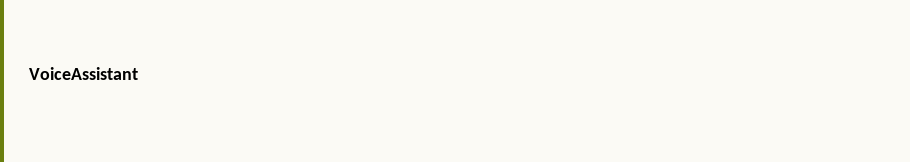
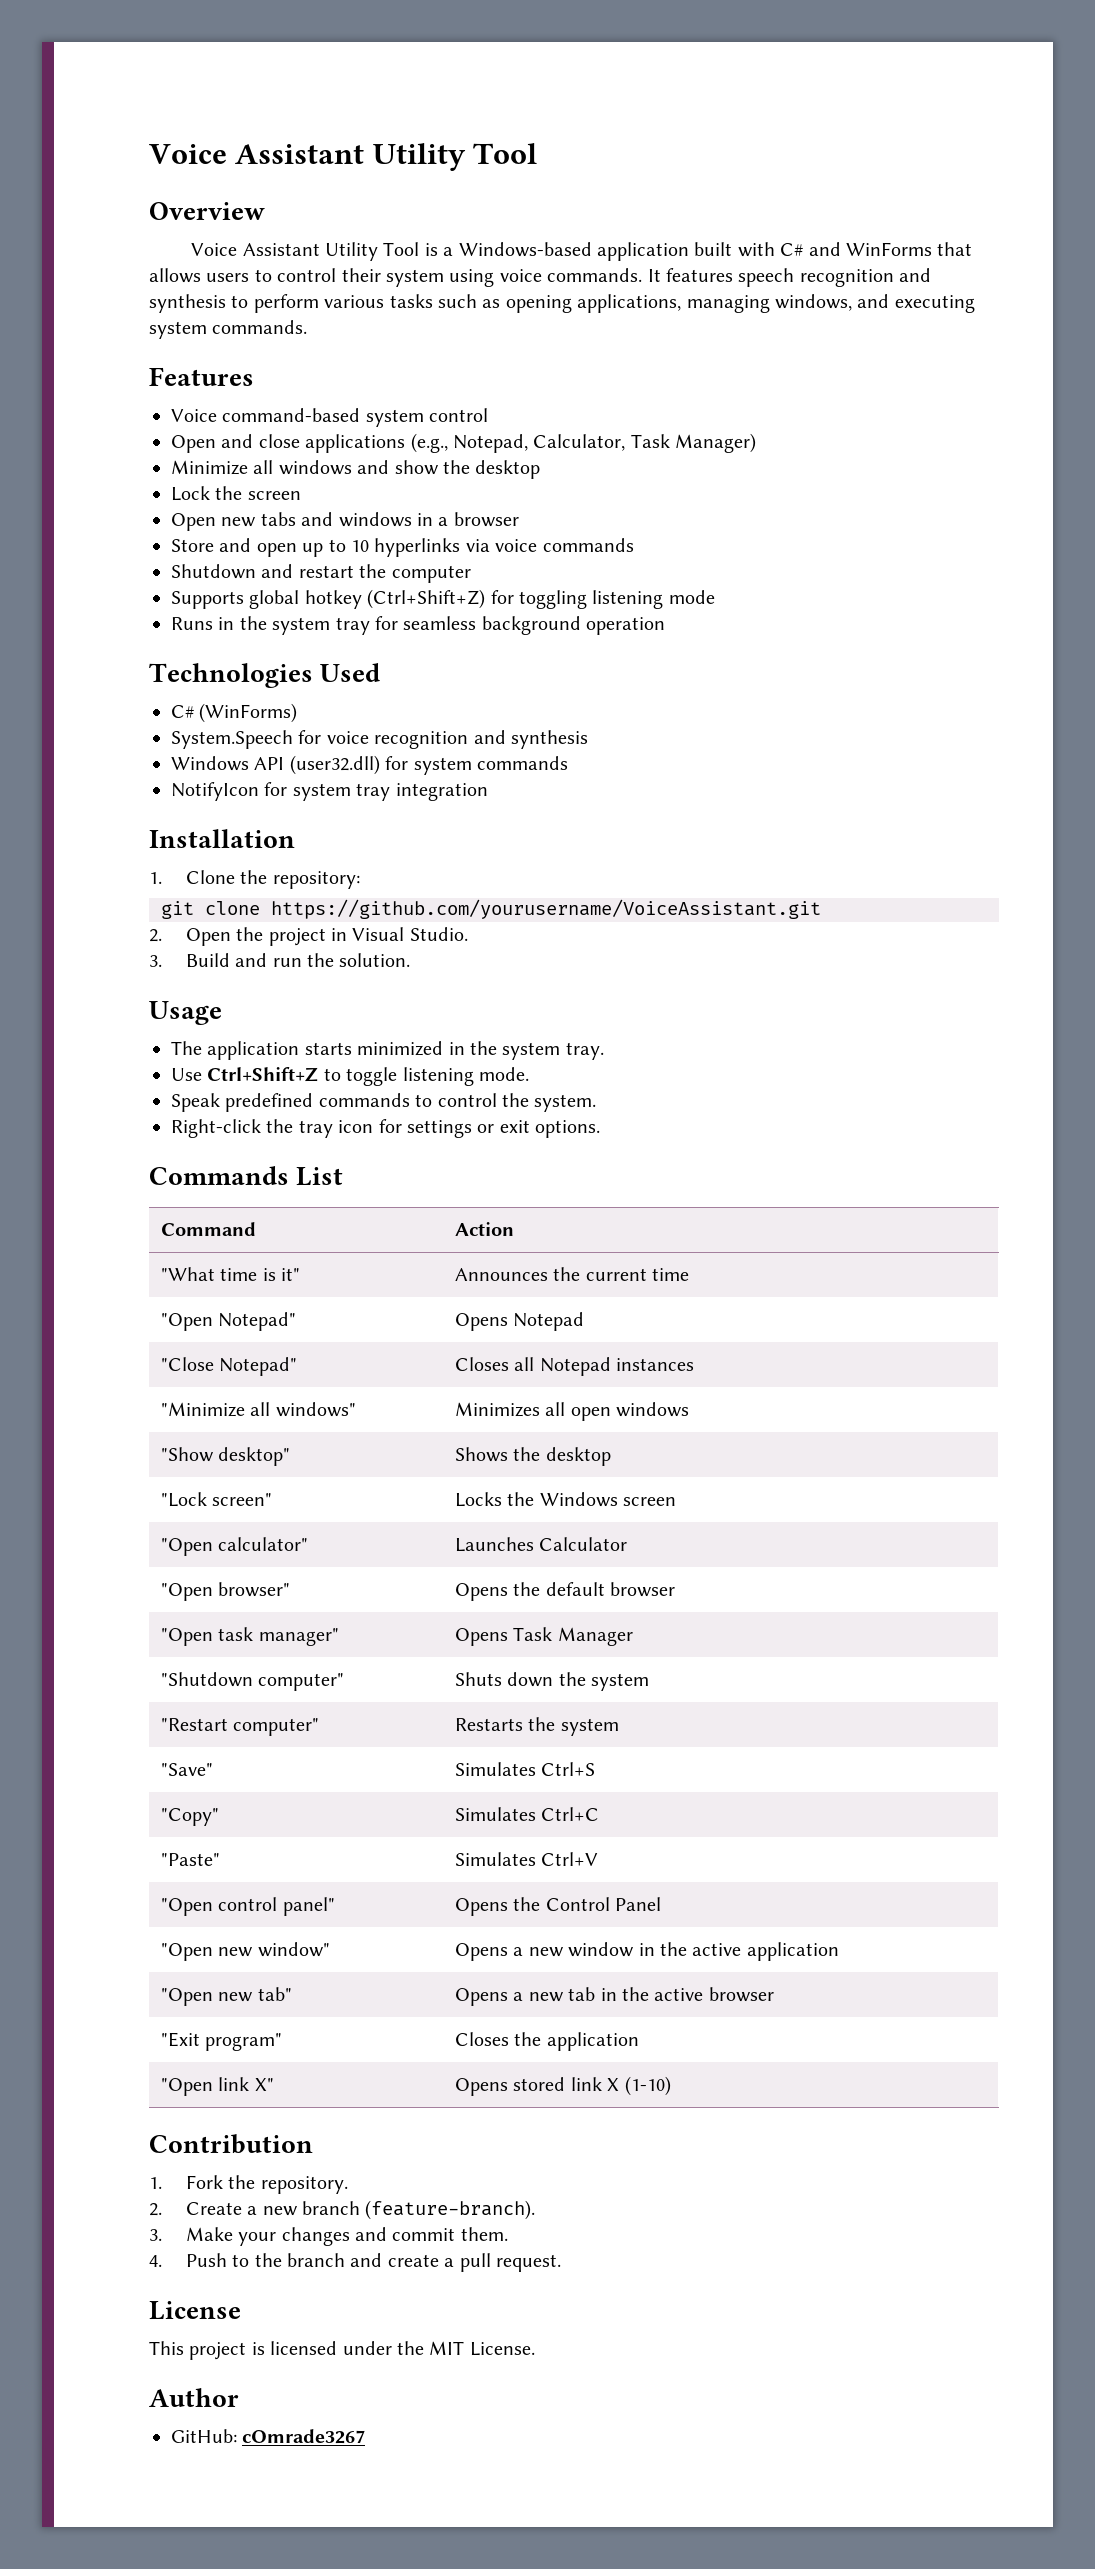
[29,67,138,80] VoiceAssistant -> [149,143,538,171] [149,202,265,220] [191,242,973,261] [149,268,932,287] [149,294,975,313] [149,320,308,339] [149,367,254,386] [171,408,489,427] [171,433,757,453] [171,460,541,479] [171,486,301,501] [171,512,519,531] [171,538,634,557] [171,564,471,583] [171,589,715,609] [171,616,666,635] [149,663,381,688] [171,703,298,723] [171,730,588,749] [171,755,568,775] [171,782,488,801] [149,829,295,848] [149,870,360,889] [161,899,821,919] [149,927,468,946] [149,953,411,967] [149,1001,222,1025] [171,1041,604,1060] [171,1067,529,1086] [171,1093,597,1112] [171,1119,601,1138] [149,1166,344,1186] [160,1222,256,1236] [454,1222,514,1236] [160,1267,301,1281] [454,1267,690,1281] [160,1312,297,1331] [454,1312,585,1331] [160,1357,298,1376] [454,1357,695,1376] [160,1402,356,1417] [454,1402,690,1421] [160,1447,291,1466] [454,1447,611,1466] [160,1492,273,1507] [454,1492,677,1507] [160,1537,309,1556] [454,1537,628,1552] [160,1582,291,1601] [454,1582,676,1601] [160,1627,339,1646] [454,1627,633,1646] [160,1672,345,1691] [454,1672,650,1691] [160,1718,320,1736] [454,1717,619,1736] [160,1763,213,1776] [454,1762,596,1776] [160,1808,219,1826] [454,1807,600,1821] [160,1853,220,1866] [454,1852,599,1866] [160,1897,335,1916] [454,1897,662,1916] [160,1942,330,1961] [454,1942,839,1961] [160,1987,292,2006] [454,1987,774,2006] [160,2032,283,2051] [454,2032,639,2051] [160,2077,274,2096] [454,2076,671,2096] [149,2134,313,2154] [149,2175,348,2194] [149,2200,536,2220] [149,2227,508,2246] [149,2253,562,2272] [149,2301,241,2320] [149,2341,535,2360] [149,2388,239,2407] [171,2429,366,2444] Voice Assistant Utility Tool // Overview // Voice Assistant Utility Tool is a Windows-based application built with C# and WinForms that allows users to control their system using voice commands. It features speech recognition and synthesis to perform various tasks such as opening applications, managing windows, and executing system commands. // Features // Voice command-based system control // Open and close applications (e.g., Notepad, Calculator, Task Manager) // Minimize all windows and show the desktop // Lock the screen // Open new tabs and windows in a browser // Store and open up to 10 hyperlinks via voice commands // Shutdown and restart the computer // Supports global hotkey (Ctrl+Shift+Z) for toggling listening mode // Runs in the system tray for seamless background operation // Technologies Used // C# (WinForms) // System.Speech for voice recognition and synthesis // Windows API (user32.dll) for system commands // NotifyIcon for system tray integration // Installation // 1. Clone the repository: // git clone https://github.com/yourusername/VoiceAssistant.git // 2. Open the project in Visual Studio. // 3. Build and run the solution. // Usage // The application starts minimized in the system tray. // Use Ctrl+Shift+Z to toggle listening mode. // Speak predefined commands to control the system. // Right-click the tray icon for settings or exit options. // Commands List // Command | Action // "What time is it" | Announces the current time // "Open Notepad" | Opens Notepad // "Close Notepad" | Closes all Notepad instances // "Minimize all windows" | Minimizes all open windows // "Show desktop" | Shows the desktop // "Lock screen" | Locks the Windows screen // "Open calculator" | Launches Calculator // "Open browser" | Opens the default browser // "Open task manager" | Opens Task Manager // "Shutdown computer" | Shuts down the system // "Restart computer" | Restarts the system // "Save" | Simulates Ctrl+S // "Copy" | Simulates Ctrl+C // "Paste" | Simulates Ctrl+V // "Open control panel" | Opens the Control Panel // "Open new window" | Opens a new window in the active application // "Open new tab" | Opens a new tab in the active browser // "Exit program" | Closes the application // "Open link X" | Opens stored link X (1-10) // Contribution // 1. Fork the repository. // 2. Create a new branch (feature-branch). // 3. Make your changes and commit them. // 4. Push to the branch and create a pull request. // License // This project is licensed under the MIT License. // Author // GitHub: cOmrade3267

